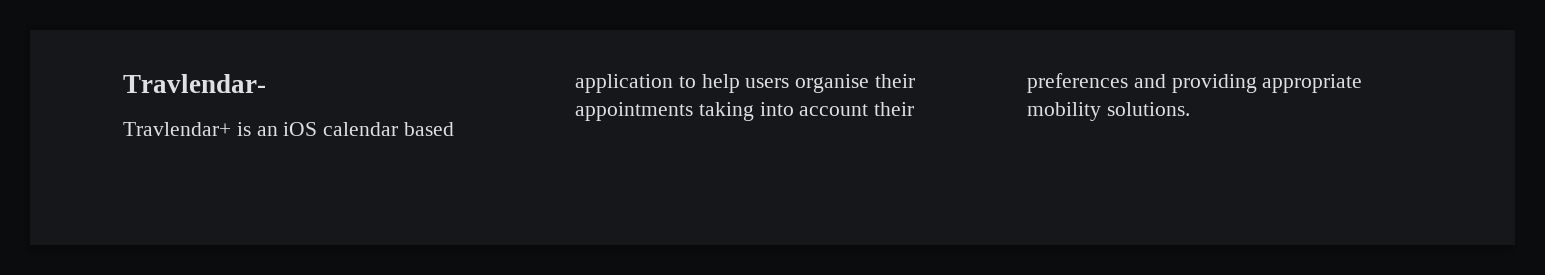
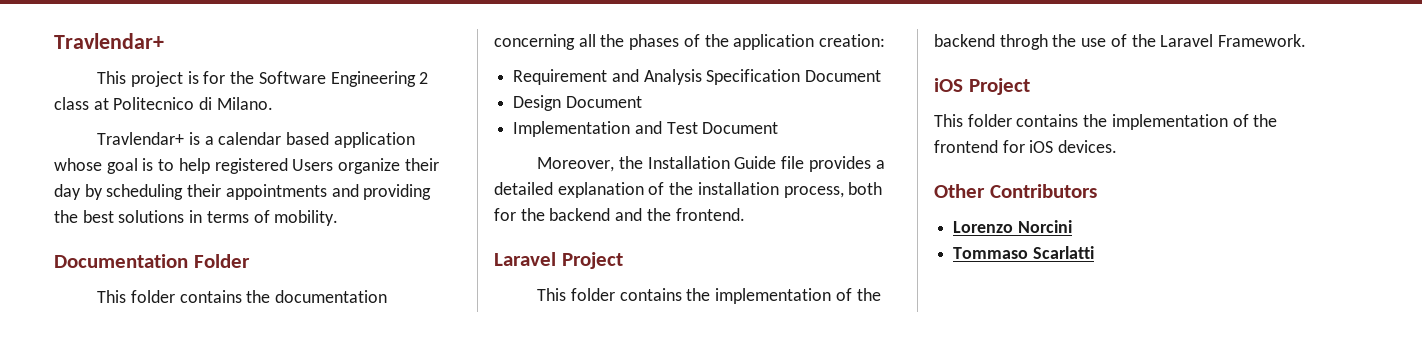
[123,74,266,93] Travlendar- -> [54,33,164,49] [97,71,429,87] [54,97,273,110] Travlendar+ // This project is for the Software Engineering 2 class at Politecnico di Milano.
[256,122,318,136] an iOS -> [204,136,214,145] a
[678,74,916,93] [575,102,915,121] [1027,73,1363,93] [1027,102,1190,121] to help users organise their appointments taking into account their preferences and providing appropriate mobility solutions. -> [54,158,439,174] [54,184,432,200] [54,210,339,226] [54,254,250,268] [97,290,388,303] [494,34,886,50] [513,69,882,85] [513,95,642,111] [513,121,779,137] [537,156,885,172] [494,182,883,198] [494,208,745,221] [494,252,623,269] [537,288,881,304] [934,34,1307,50] [934,78,1030,95] [934,114,1278,130] [934,140,1118,153] [934,184,1097,198] [953,220,1072,233] [953,246,1094,259] whose goal is to help registered Users organize their day by scheduling their appointments and providing the best solutions in terms of mobility. // Documentation Folder // This folder contains the documentation concerning all the phases of the application creation: // Requirement and Analysis Specification Document // Design Document // Implementation and Test Document // Moreover, the Installation Guide file provides a detailed explanation of the installation process, both for the backend and the frontend. // Laravel Project // This folder contains the implementation of the backend throgh the use of the Laravel Framework. // iOS Project // This folder contains the implementation of the frontend for iOS devices. // Other Contributors // Lorenzo Norcini // Tommaso Scarlatti

